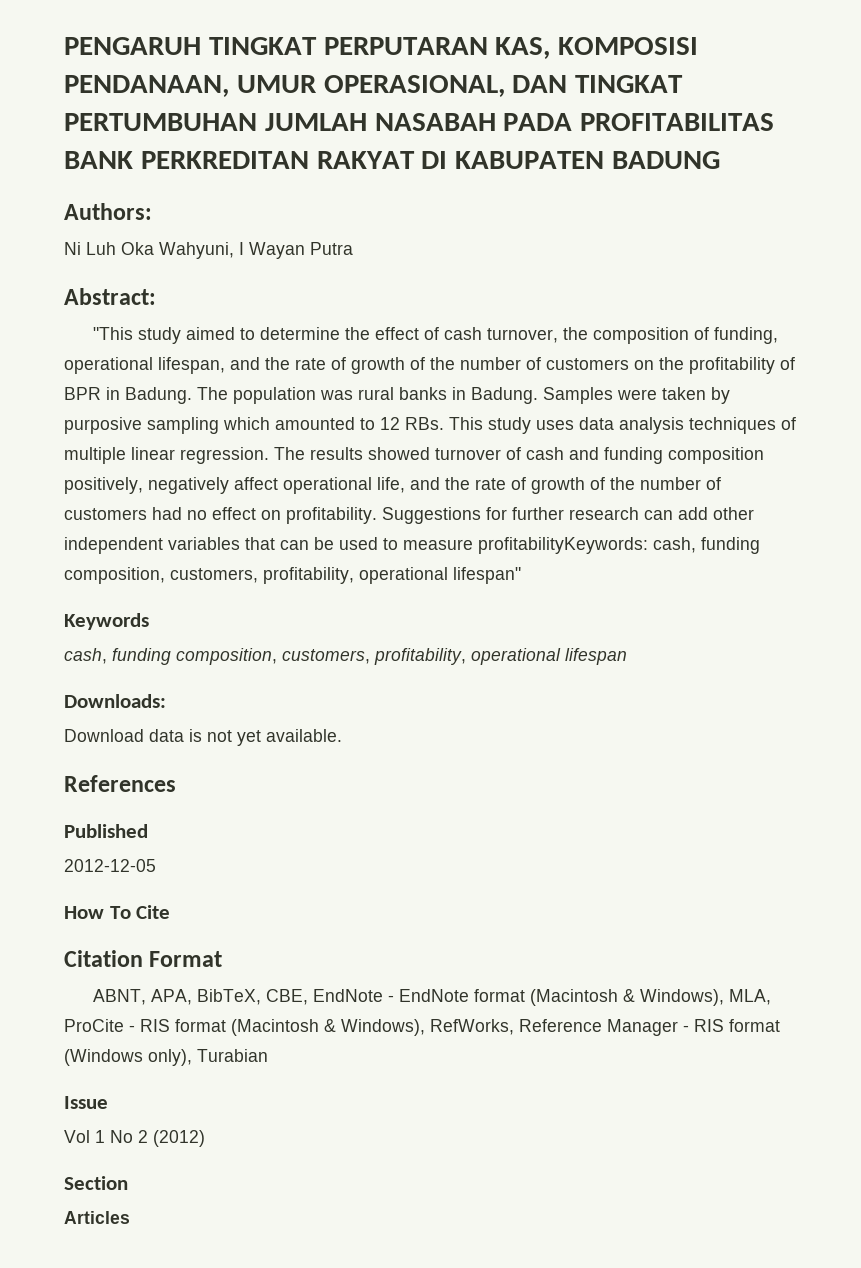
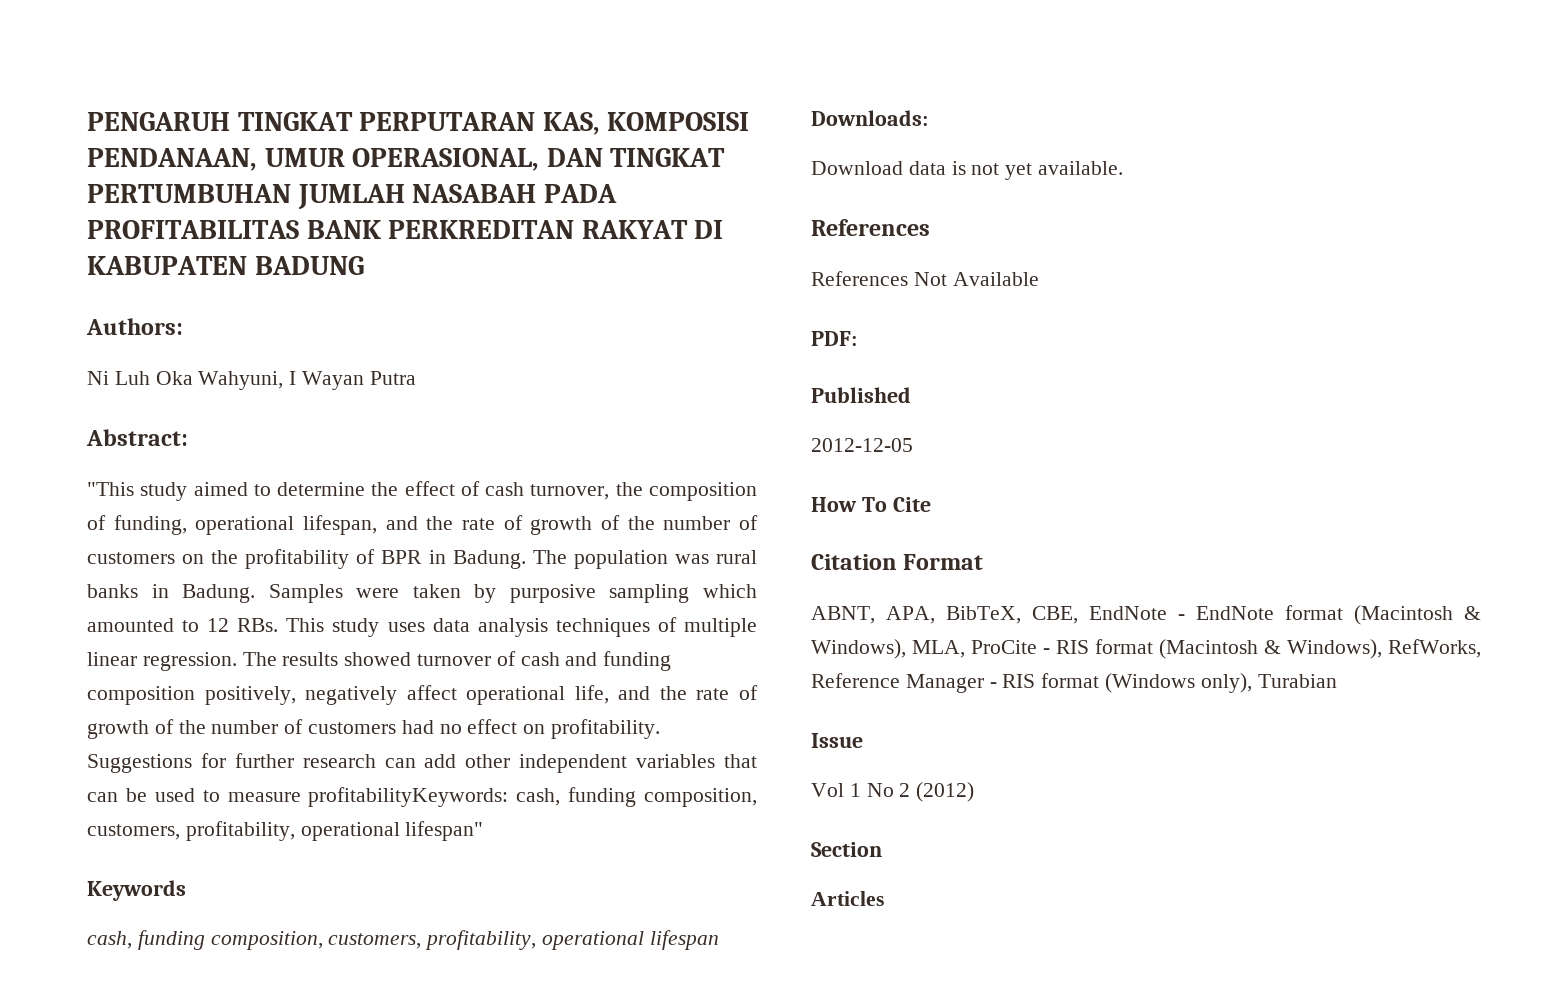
(176, 783) none -> [811,271,1039,286] [811,331,857,346] // References Not Available // PDF:

